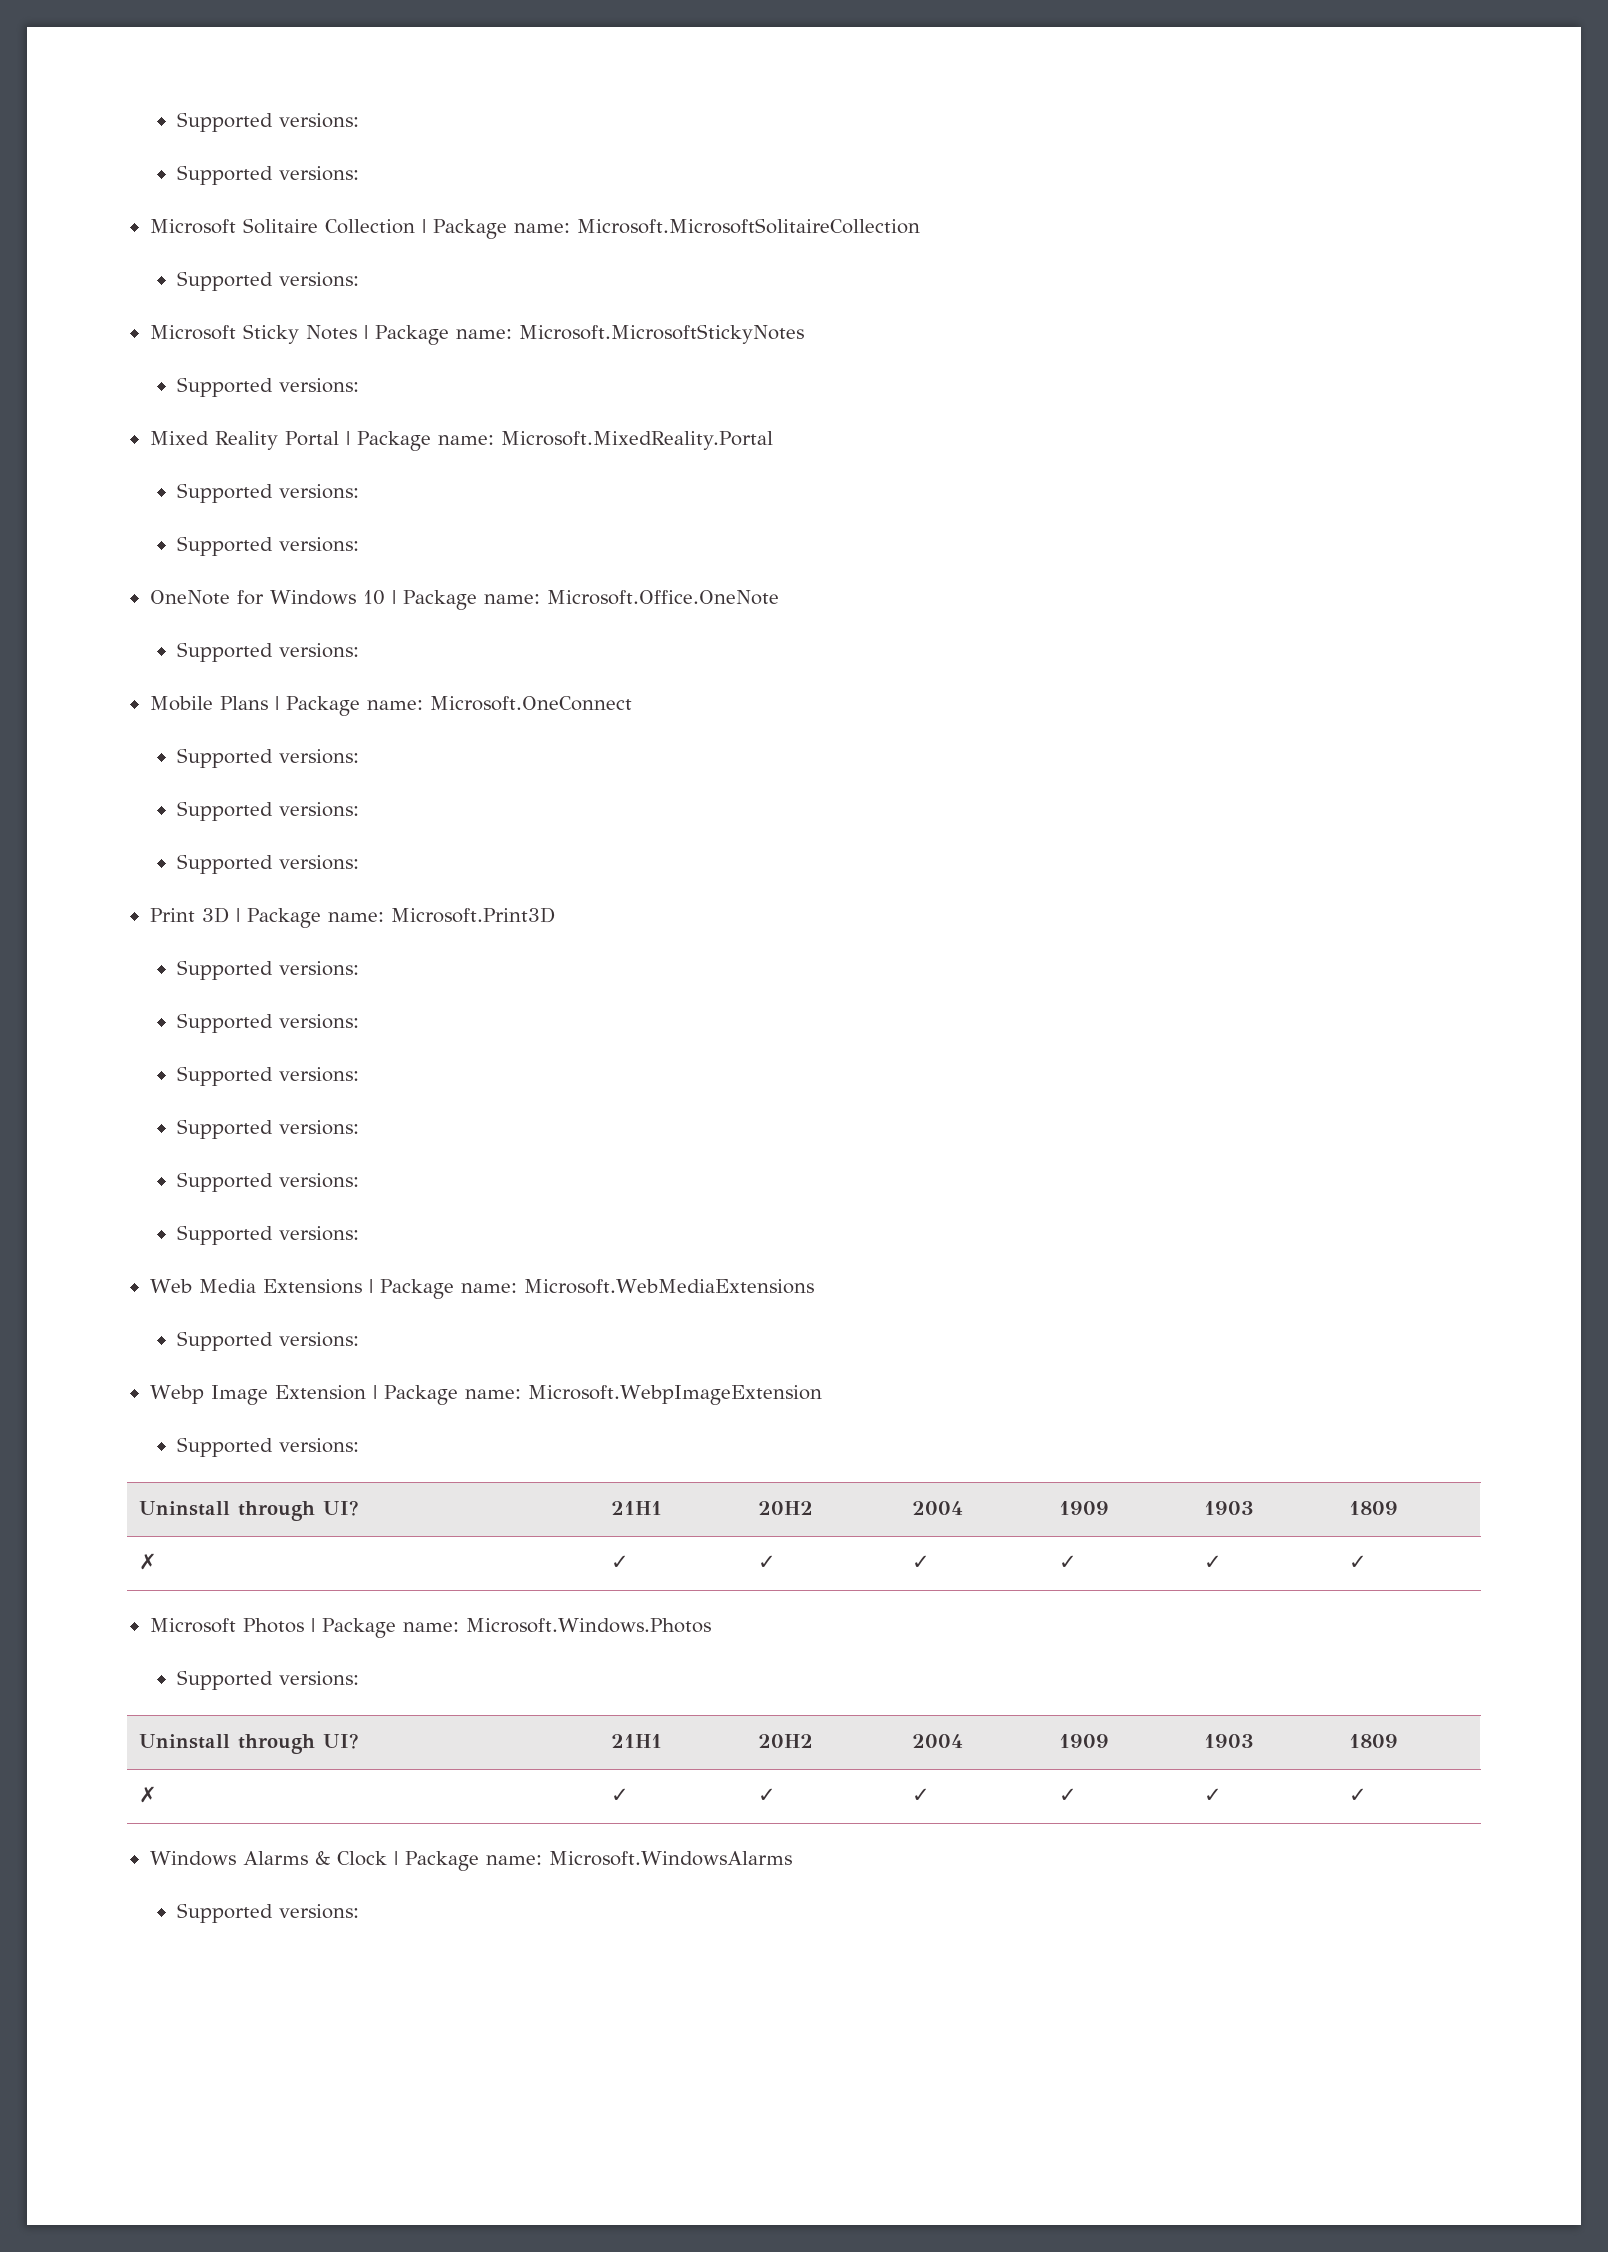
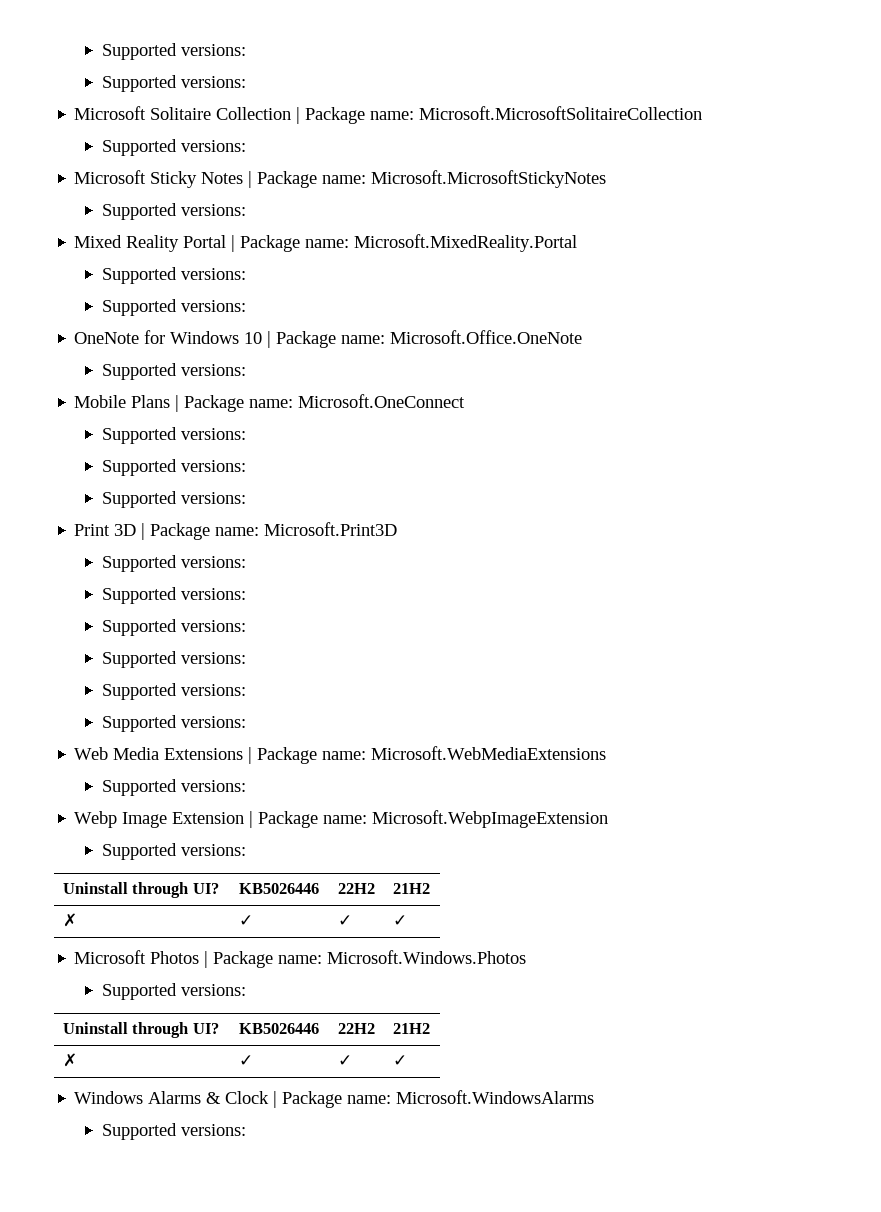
[610,1501,662,1515] [757,1501,813,1515] [911,1501,963,1515] [1058,1501,1109,1515] [1203,1501,1254,1515] [1348,1501,1398,1515] [138,1553,157,1570] [610,1555,629,1569] [757,1555,776,1569] [911,1555,930,1569] [1058,1555,1077,1569] [1203,1555,1222,1569] [1348,1555,1367,1569] 21H1 | 20H2 | 2004 | 1909 | 1903 | 1809 // ✗ | ✓ | ✓ | ✓ | ✓ | ✓ | ✓ -> [238,883,319,894] [337,883,375,894] [392,883,430,894] [62,913,77,927] [238,915,253,926] [337,915,352,926] [392,915,407,926] KB5026446 | 22H2 | 21H2 // ✗ | ✓ | ✓ | ✓
[610,1734,662,1748] [757,1734,813,1748] [911,1734,963,1748] [1058,1734,1109,1748] [1203,1734,1254,1748] [1348,1734,1398,1748] [138,1786,157,1803] [610,1788,629,1802] [757,1788,776,1802] [911,1788,930,1802] [1058,1788,1077,1802] [1203,1788,1222,1802] [1348,1788,1367,1802] 21H1 | 20H2 | 2004 | 1909 | 1903 | 1809 // ✗ | ✓ | ✓ | ✓ | ✓ | ✓ | ✓ -> [238,1023,319,1034] [337,1023,375,1034] [392,1023,430,1034] [62,1053,77,1067] [238,1055,253,1066] [337,1055,352,1066] [392,1055,407,1066] KB5026446 | 22H2 | 21H2 // ✗ | ✓ | ✓ | ✓

